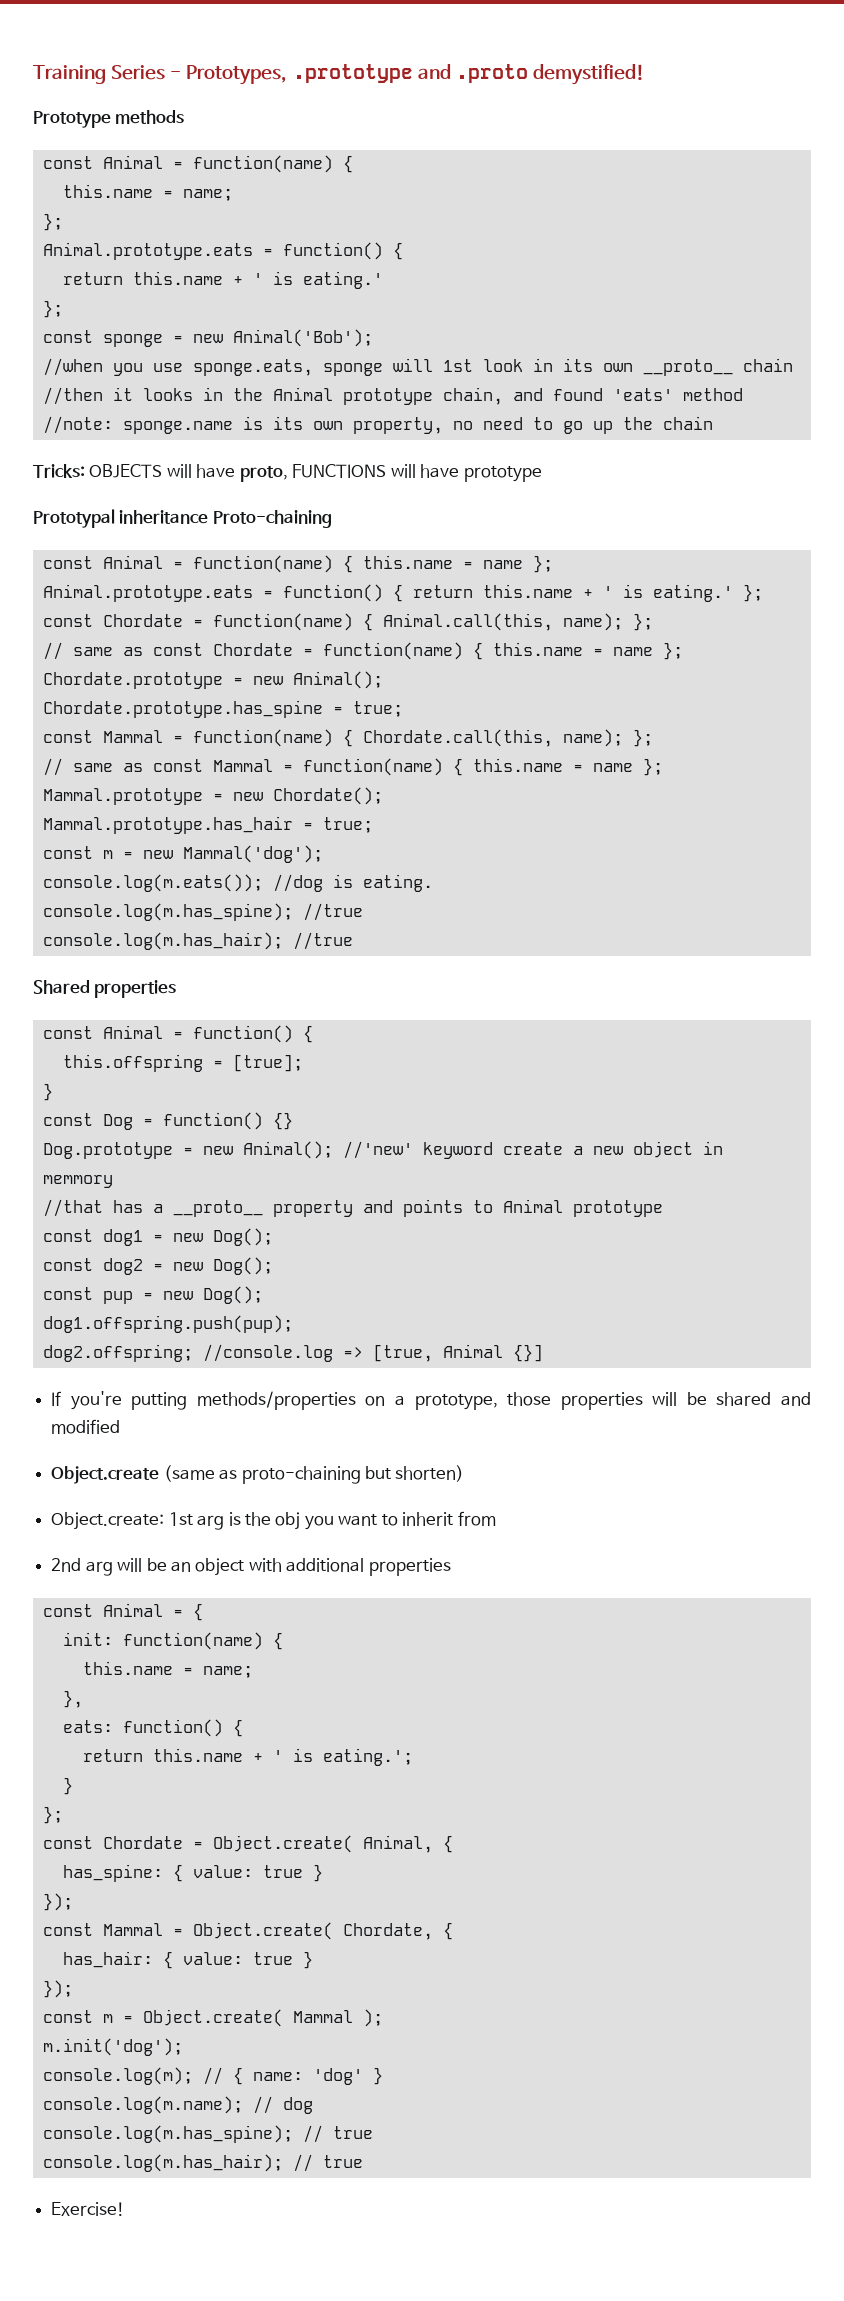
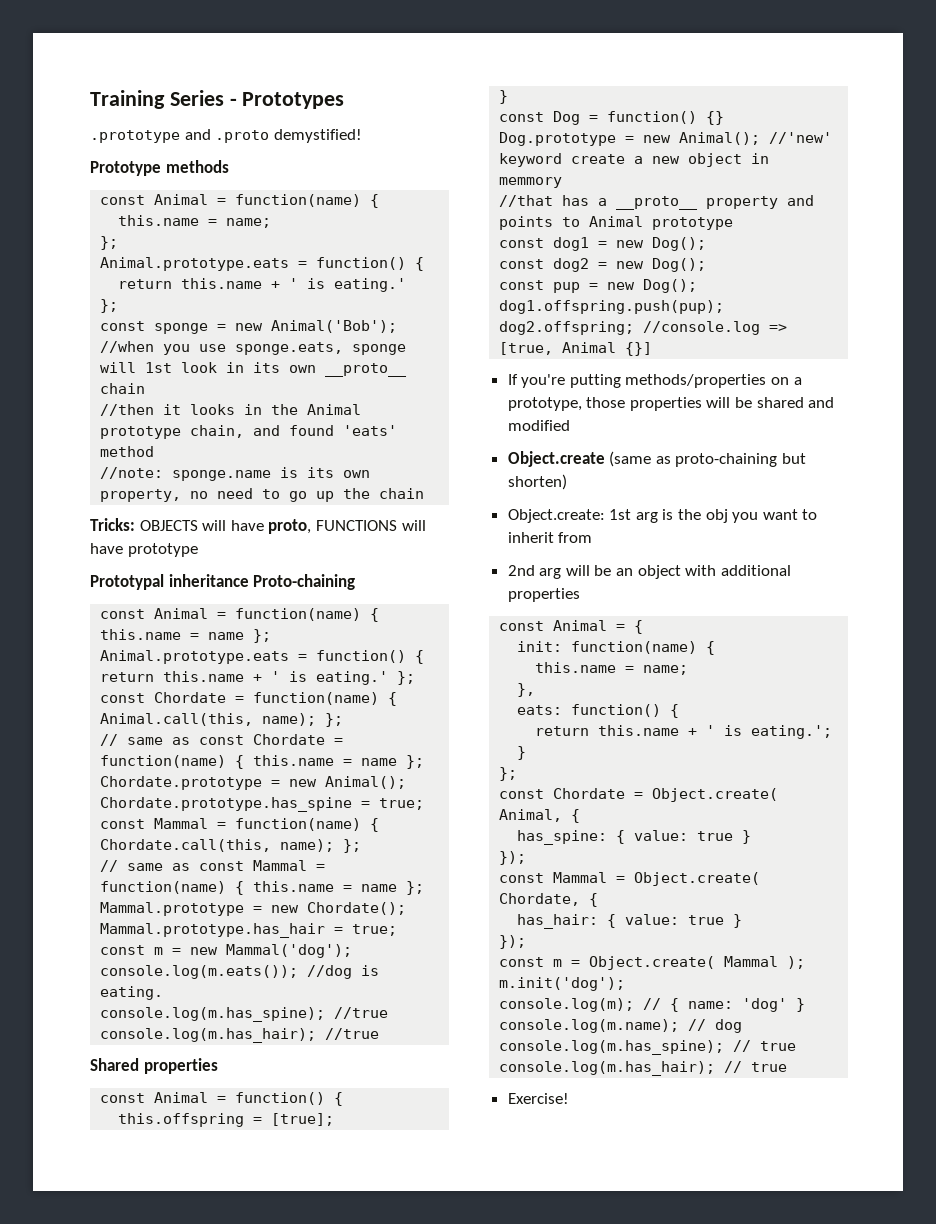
[186,65,288,85] Prototypes, -> [242,92,345,109] Prototypes //

